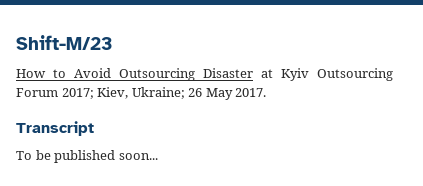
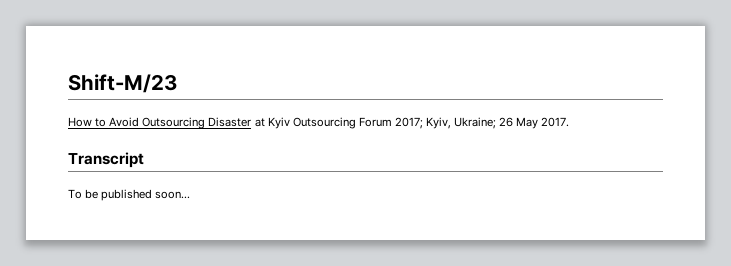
[97,87,129,99] Kiev, -> [426,117,452,129] Kyiv,

